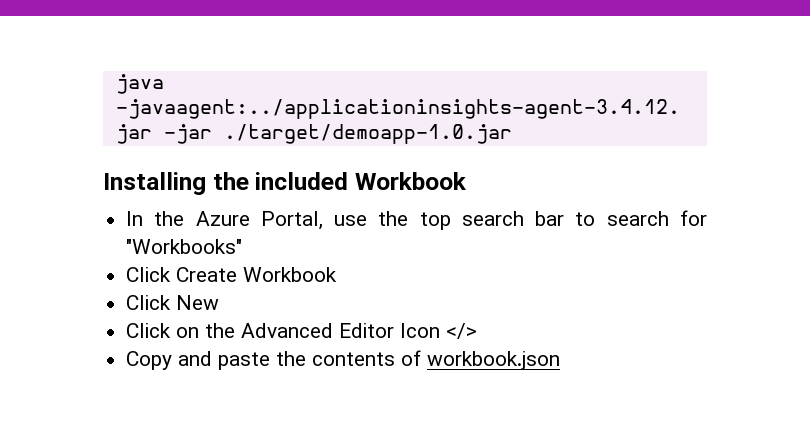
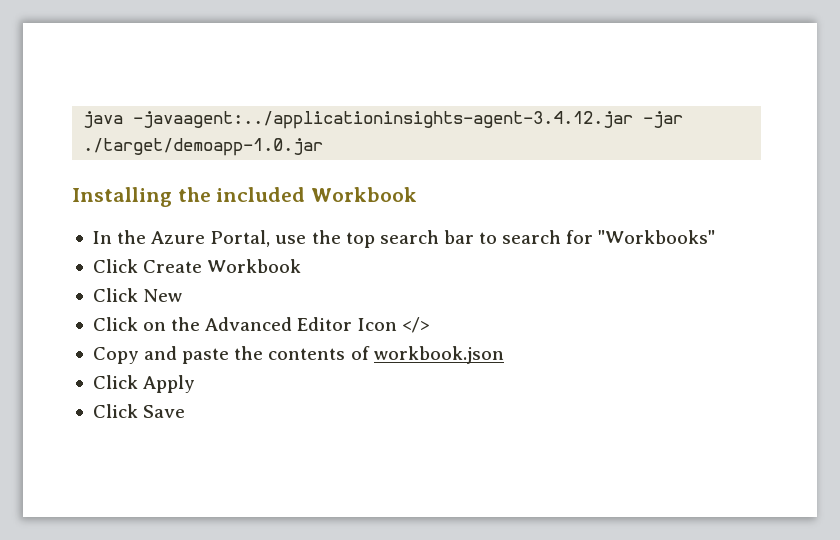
(561, 360) none -> [92,375,196,393] [92,404,186,418] // Click Apply // Click Save

